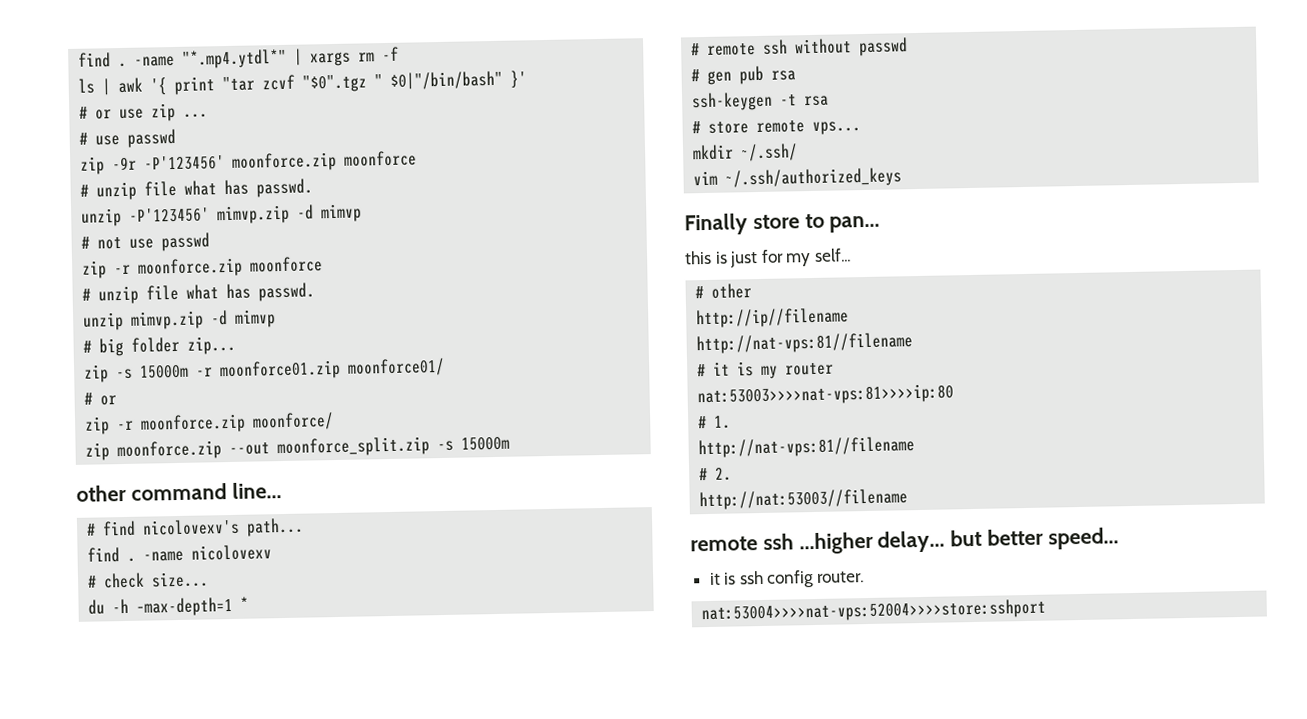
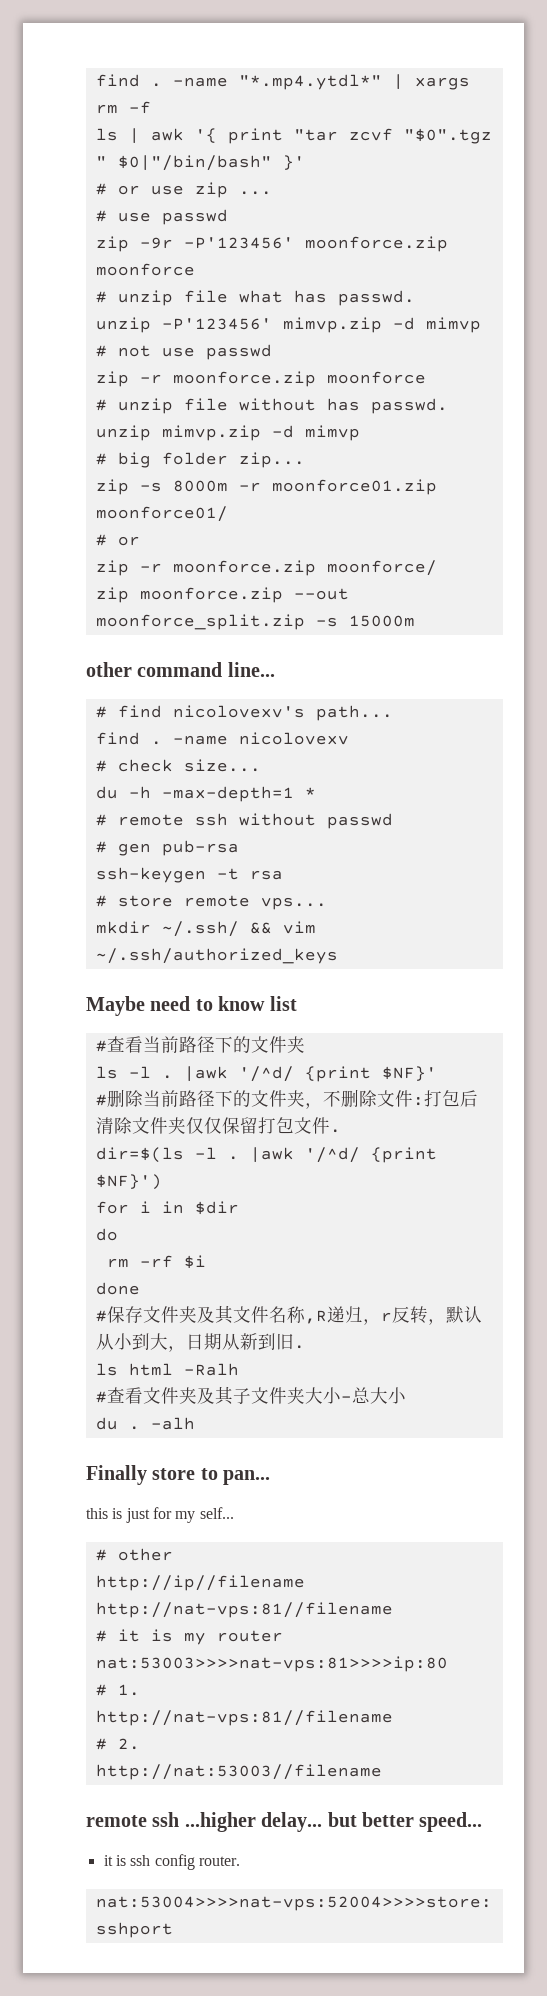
[186,284,220,300] what -> [238,398,316,411] without
[140,364,190,379] 15000m -> [172,480,228,492] 8000m
[739,65,797,85] pub rsa -> [161,840,239,856] pub-rsa
(799, 152) // -> [249,922,272,934] &&
(903, 178) none -> [86,996,297,1016] [95,1036,305,1053] [95,1066,437,1082] [95,1089,478,1109] [95,1117,341,1134] [95,1147,437,1163] [95,1174,162,1190] [95,1201,239,1215] [95,1228,118,1241] [106,1255,206,1269] [95,1282,140,1295] [95,1305,482,1325] [95,1333,305,1352] [95,1363,239,1376] [95,1386,406,1405] [95,1417,195,1430] // Maybe need to know list // #查看当前路径下的文件夹 // ls -l . |awk '/^d/ {print $NF}' // #删除当前路径下的文件夹，不删除文件:打包后清除文件夹仅仅保留打包文件. // dir=$(ls -l . |awk '/^d/ {print $NF}') // for i in $dir // do // rm -rf $i // done // #保存文件夹及其文件名称,R递归，r反转，默认从小到大，日期从新到旧. // ls html -Ralh // #查看文件夹及其子文件夹大小-总大小 // du . -alh

